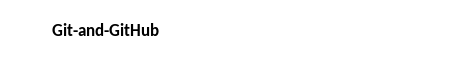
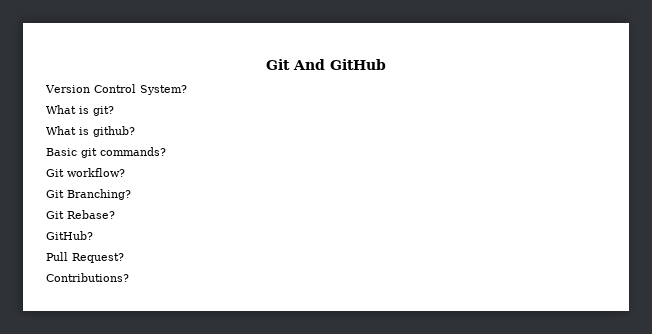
[52,23,159,36] Git-and-GitHub -> [266,59,386,70] [45,84,187,95] [46,105,114,116] [46,126,135,137] [46,147,166,158] [46,168,125,177] [46,189,131,200] [46,210,115,219] [46,231,93,240] [46,252,124,263] [46,273,129,282] Git And GitHub // Version Control System? // What is git? // What is github? // Basic git commands? // Git workflow? // Git Branching? // Git Rebase? // GitHub? // Pull Request? // Contributions?

